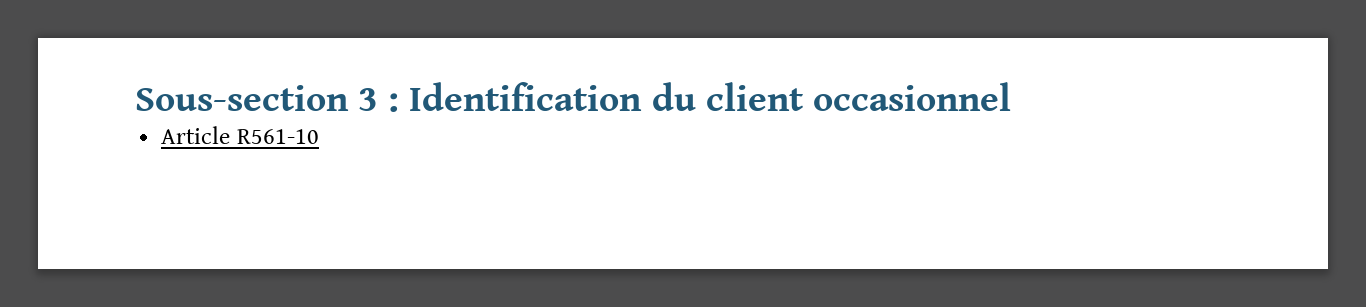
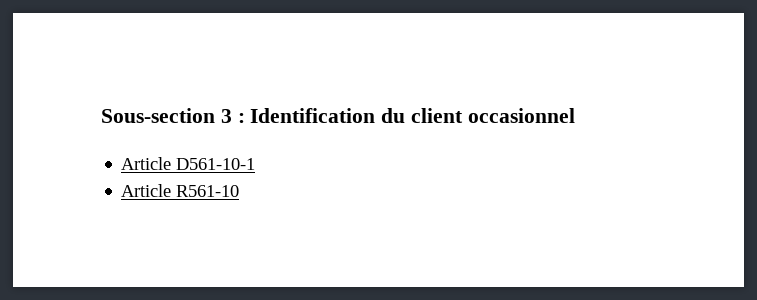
(1011, 96) none -> [121,157,256,170] // Article D561-10-1

